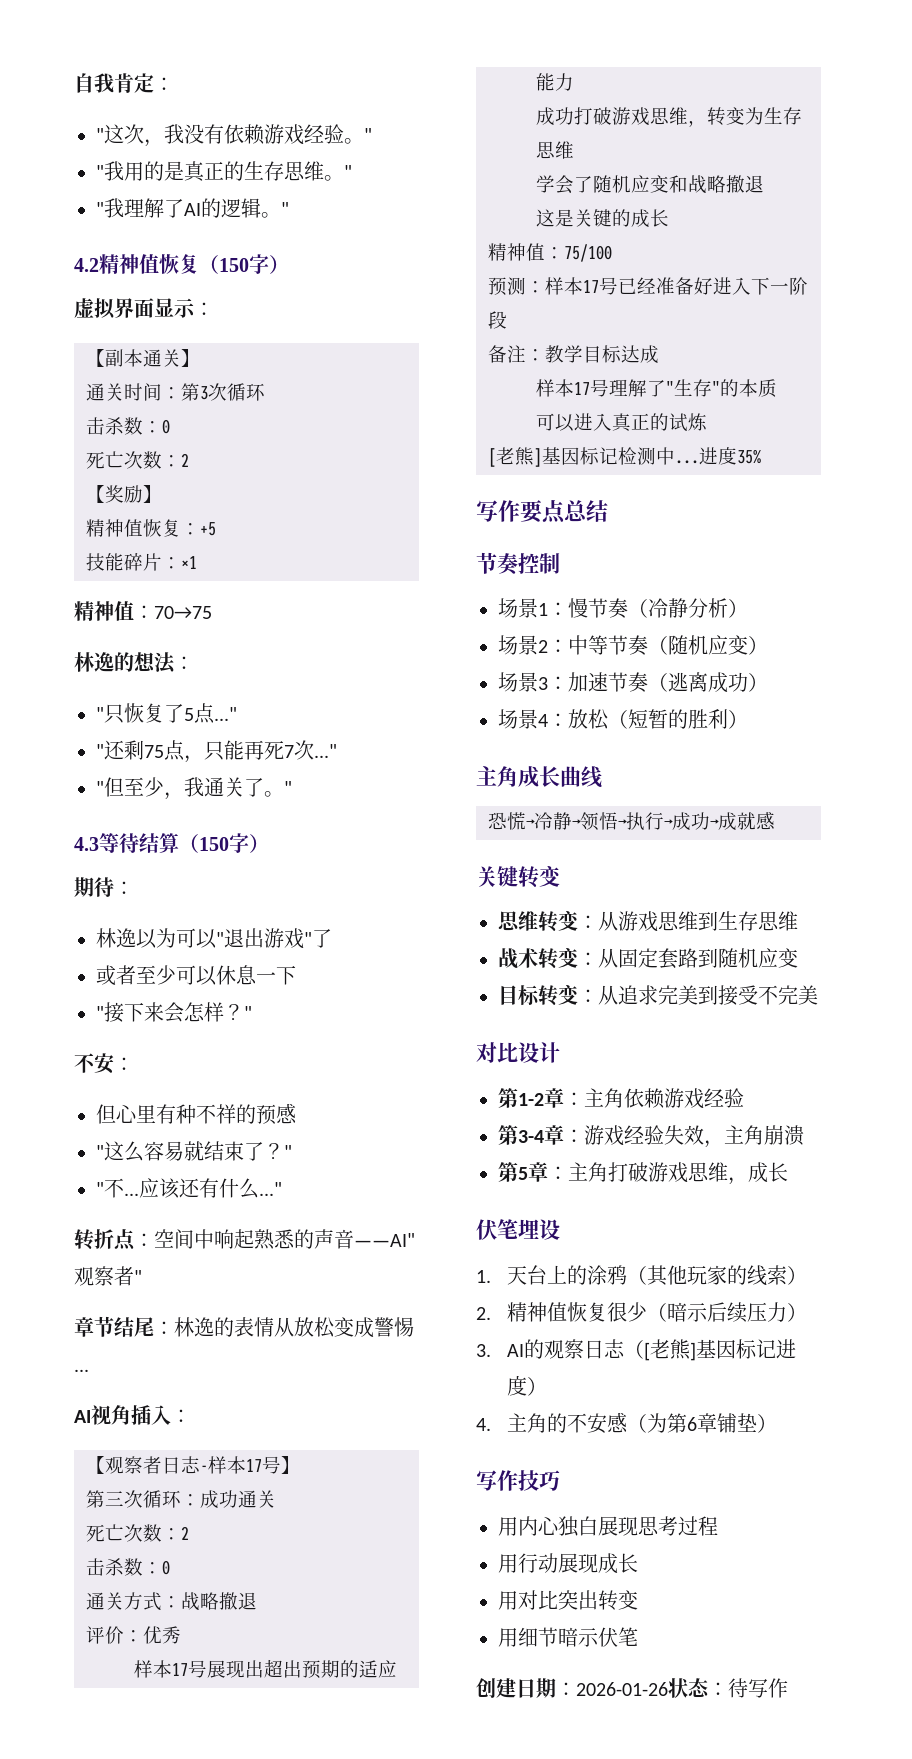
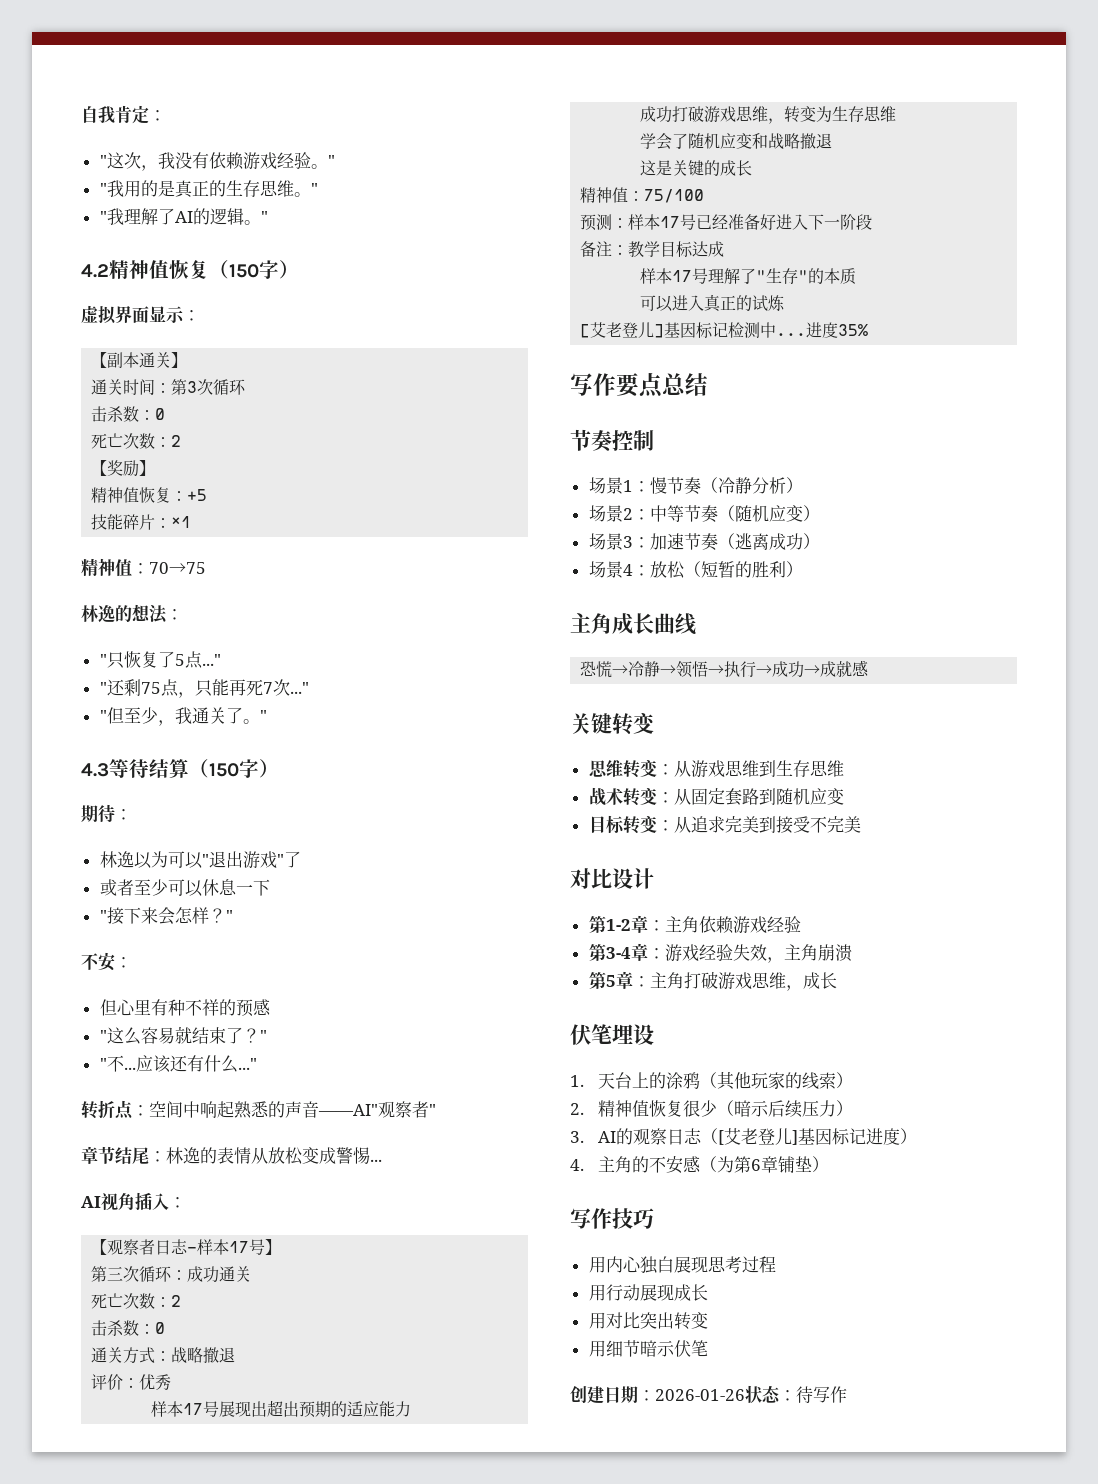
[496,447,534,466] 老熊 -> [590,322,655,338] 艾老登儿
[650,1339,692,1360] 老熊 -> [724,1128,793,1145] 艾老登儿

